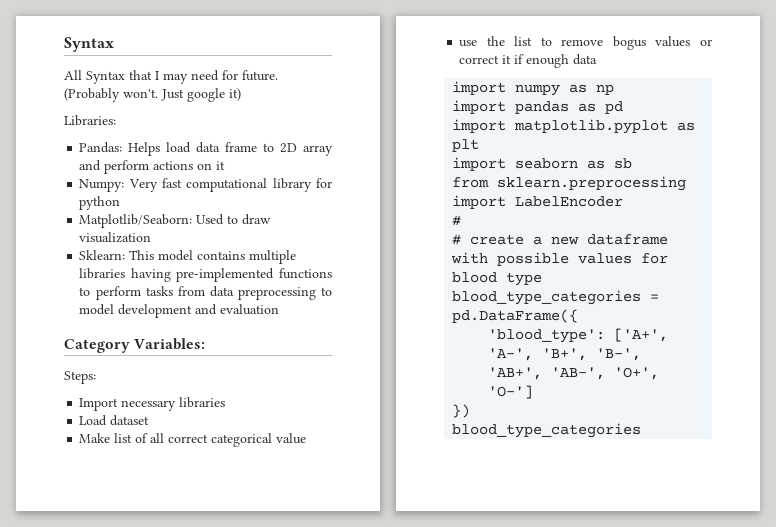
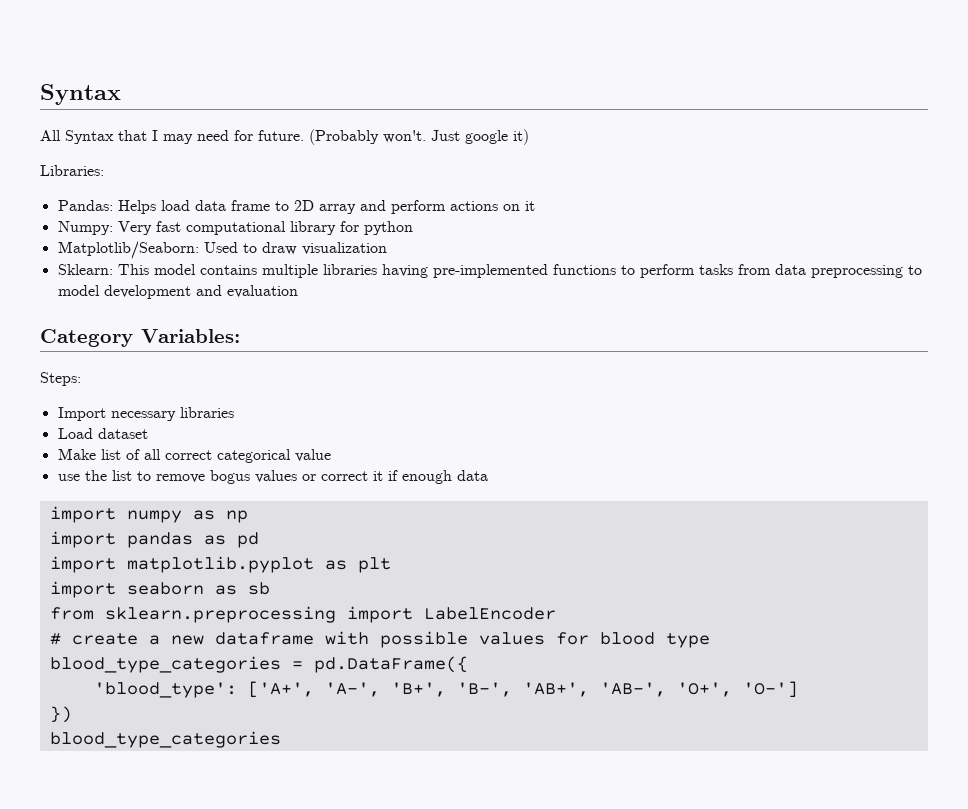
[452,234,462,245] // # -> (61, 639) none

